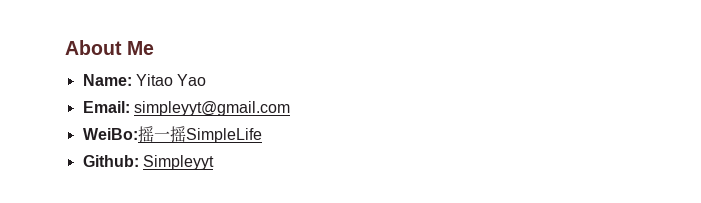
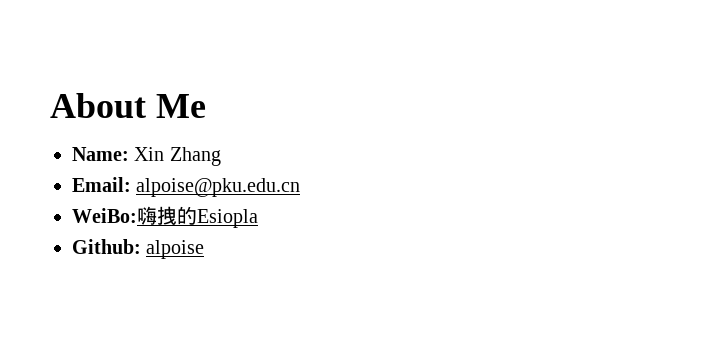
[135,74,207,86] Yitao Yao -> [134,147,221,166] Xin Zhang
[133,101,290,116] simpleyyt@gmail.com -> [136,178,301,197] alpoise@pku.edu.cn
[137,126,262,143] 摇一摇SimpleLife -> [137,206,258,228] 嗨拽的Esiopla
[142,155,214,170] Simpleyyt -> [146,240,205,259] alpoise

